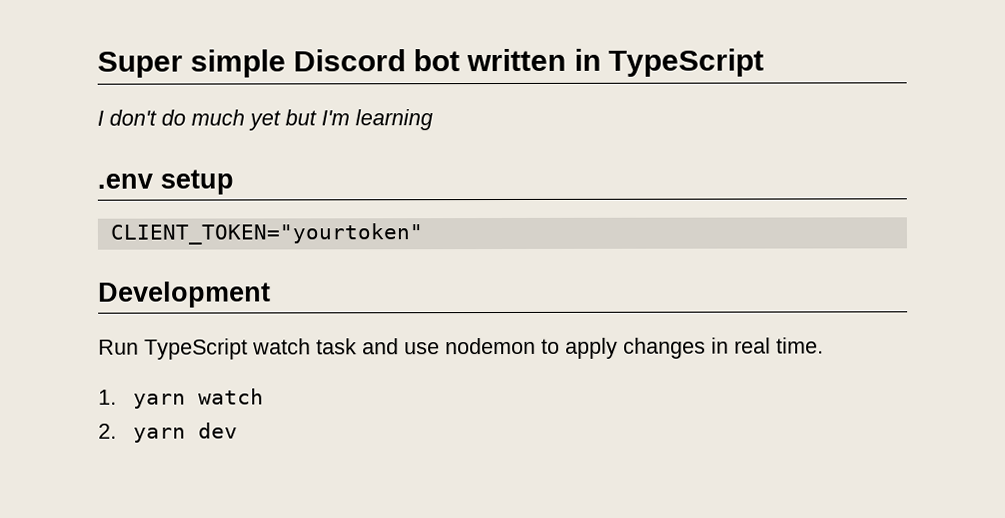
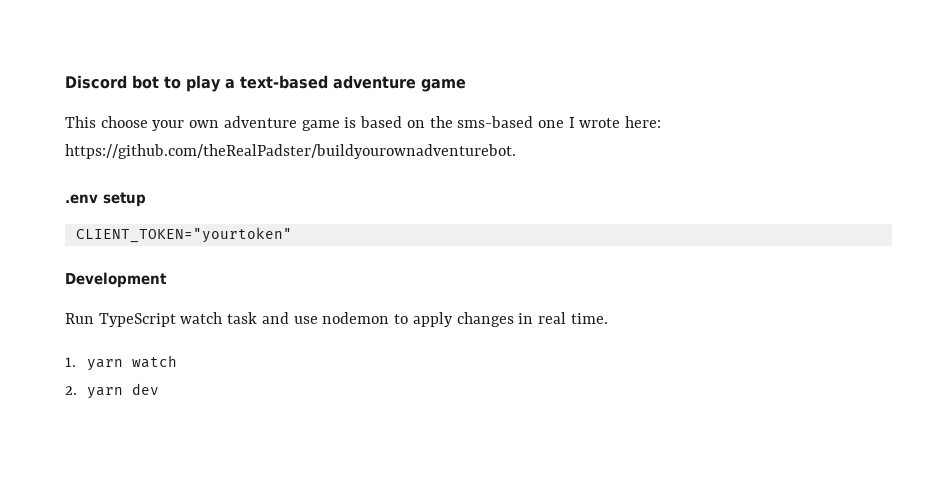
[97,48,764,78] [97,109,433,131] Super simple Discord bot written in TypeScript // I don't do much yet but I'm learning -> [65,75,466,92] [65,116,662,131] [65,144,516,159] Discord bot to play a text-based adventure game // This choose your own adventure game is based on the sms-based one I wrote here: https://github.com/theRealPadster/buildyourownadventurebot.

